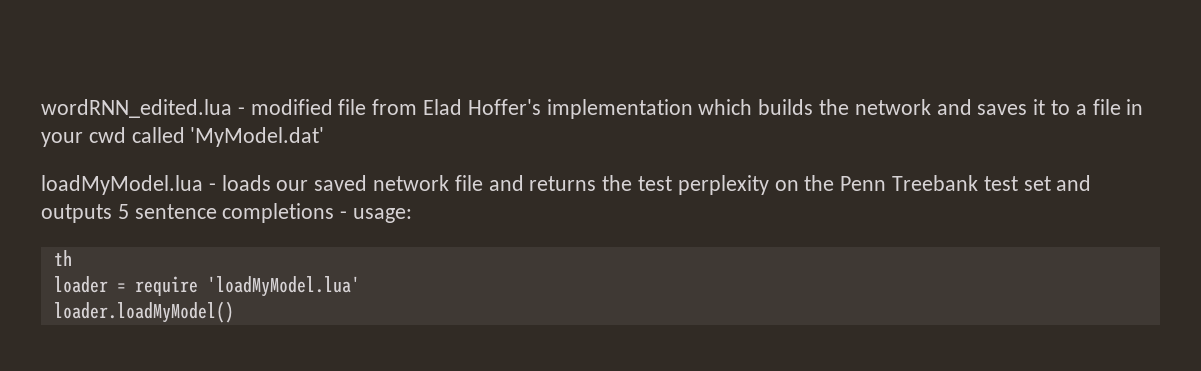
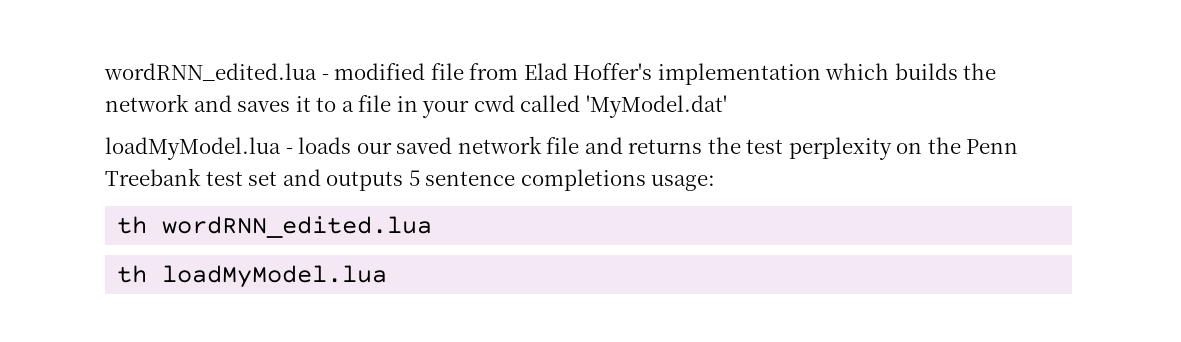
[340,211,348,219] - -> (646, 180) none
[53,276,360,297] [53,301,234,323] // loader = require 'loadMyModel.lua' // loader.loadMyModel() -> [162,216,433,238] [117,265,388,288] wordRNN_edited.lua // th loadMyModel.lua

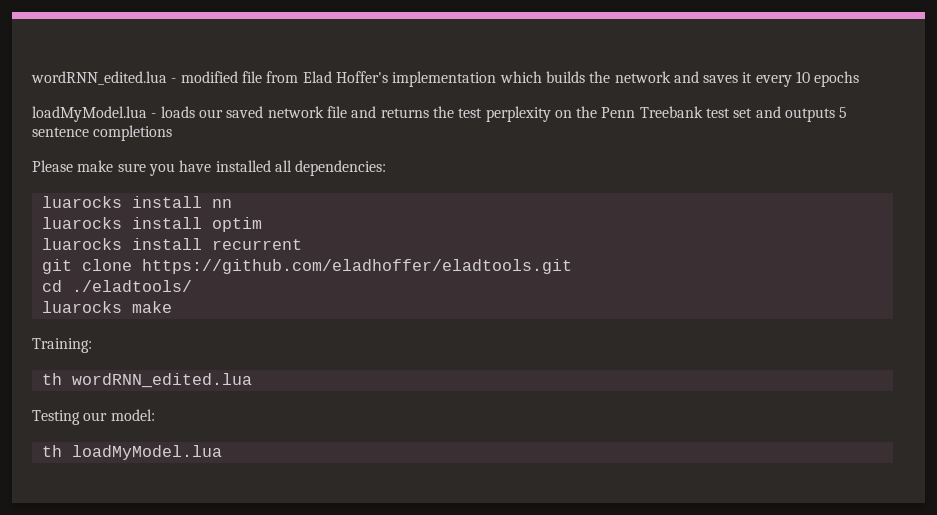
[316,95,727,118] to a file in your cwd called 'MyModel.dat' -> [755,71,860,87] every 10 epochs
[651,175,716,191] usage: -> [32,160,387,176] [41,196,232,208] [41,217,262,232] [41,238,302,250] [41,259,572,274] [41,280,192,292] [41,301,172,313] [32,338,92,353] // Please make sure you have installed all dependencies: // luarocks install nn // luarocks install optim // luarocks install recurrent // git clone https://github.com/eladhoffer/eladtools.git // cd ./eladtools/ // luarocks make // Training:
(433, 227) none -> [32,409,155,425] // Testing our model:

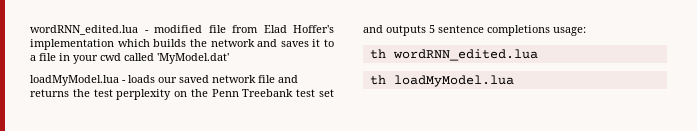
[755,71,860,87] every 10 epochs -> [324,39,334,47] [30,53,229,64] to a file in your cwd called 'MyModel.dat'
[32,160,387,176] [41,196,232,208] [41,217,262,232] [41,238,302,250] [41,259,572,274] [41,280,192,292] [41,301,172,313] [32,338,92,353] // Please make sure you have installed all dependencies: // luarocks install nn // luarocks install optim // luarocks install recurrent // git clone https://github.com/eladhoffer/eladtools.git // cd ./eladtools/ // luarocks make // Training: -> [553,27,586,36] usage:
[32,409,155,425] // Testing our model: -> (538, 55) none

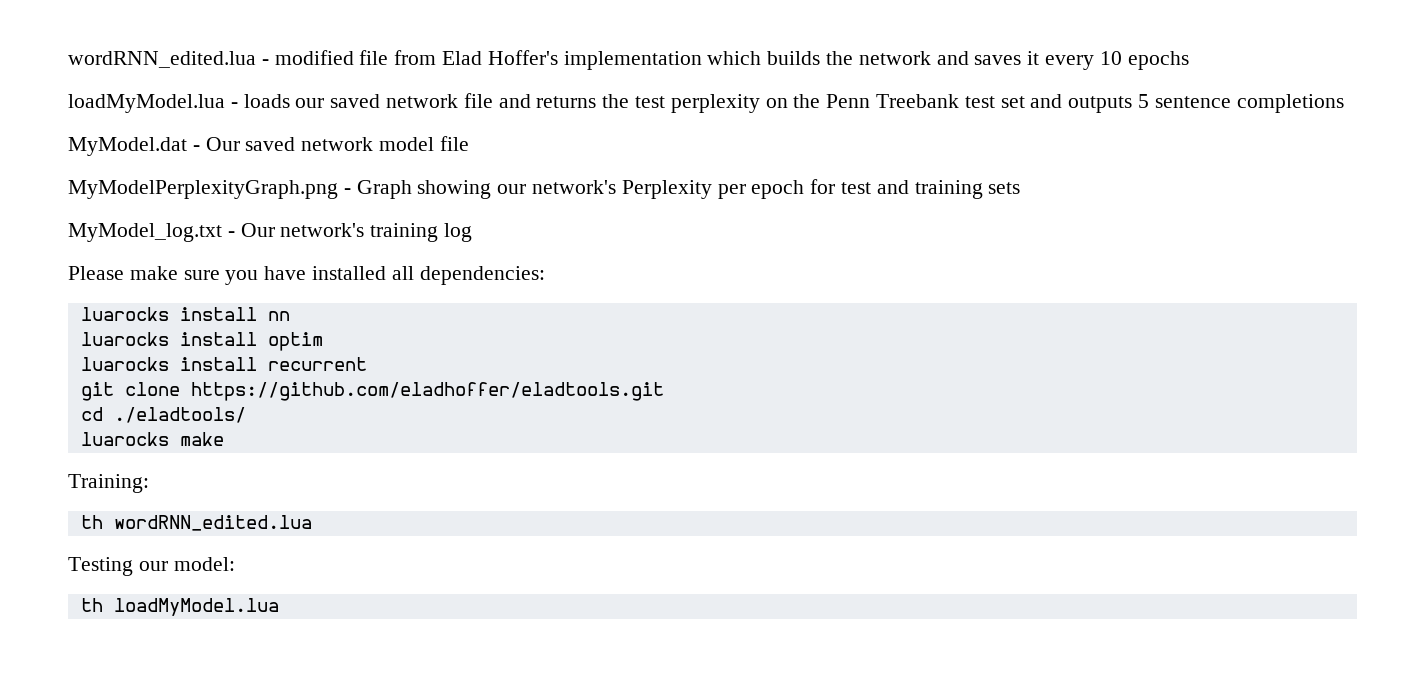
[324,39,334,47] [30,53,229,64] to a file in your cwd called 'MyModel.dat' -> [1045,51,1189,70] every 10 epochs
[553,27,586,36] usage: -> [68,136,469,156] [68,179,1021,199] [68,223,473,242] [68,266,545,285] [80,307,290,321] [80,332,323,351] [80,357,367,371] [80,382,664,401] [80,407,246,423] [80,432,224,446] [68,474,149,493] // MyModel.dat - Our saved network model file // MyModelPerplexityGraph.png - Graph showing our network's Perplexity per epoch for test and training sets // MyModel_log.txt - Our network's training log // Please make sure you have installed all dependencies: // luarocks install nn // luarocks install optim // luarocks install recurrent // git clone https://github.com/eladhoffer/eladtools.git // cd ./eladtools/ // luarocks make // Training:
(538, 55) none -> [68,557,235,576] // Testing our model:

